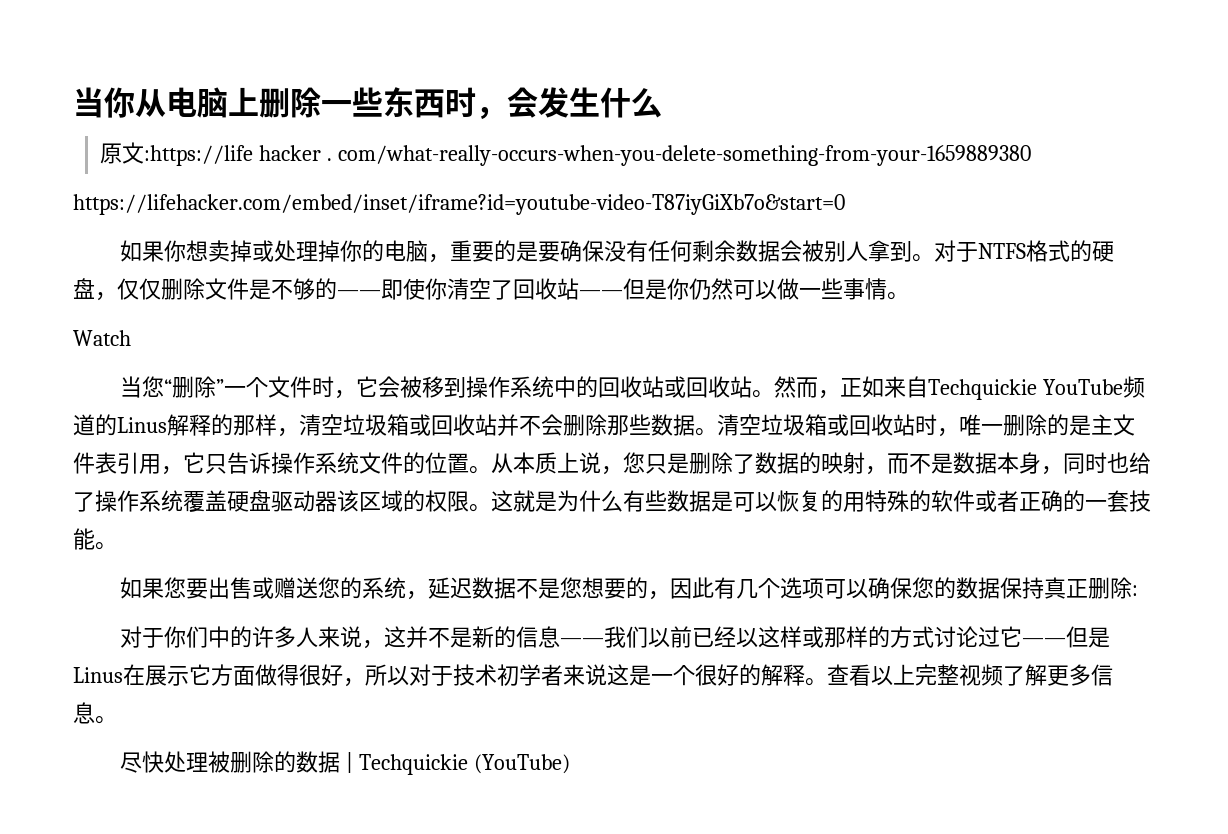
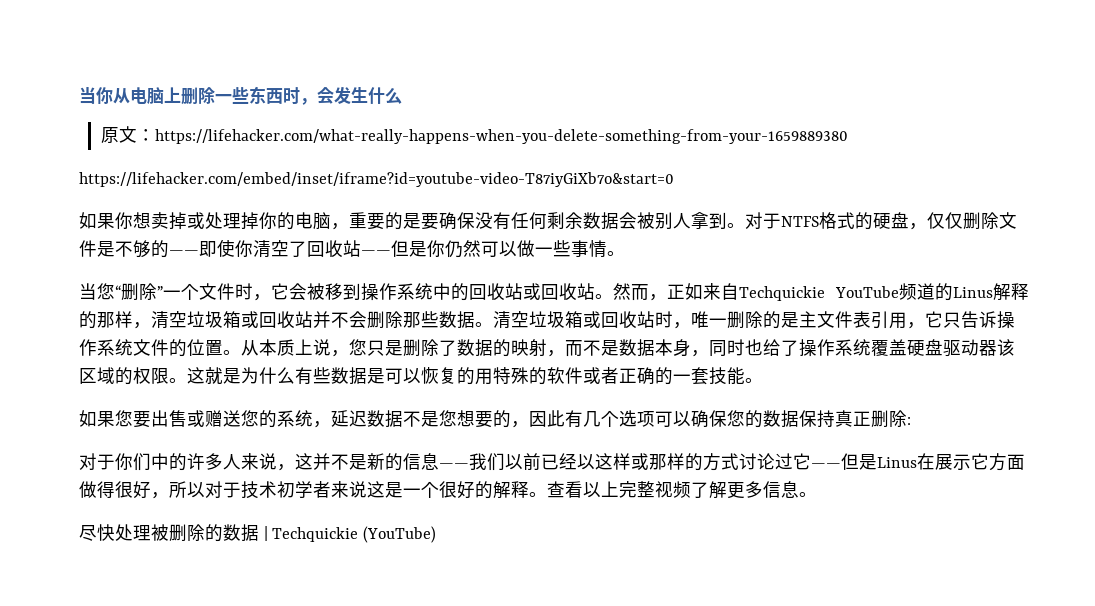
[144,145,1032,166] :https://life hacker . com/what-really-occurs-when-you-delete-something-from-your-1659889380 -> [136,129,848,144] ：https://lifehacker.com/what-really-happens-when-you-delete-something-from-your-1659889380
[73,330,131,346] // Watch -> (625, 253) none

